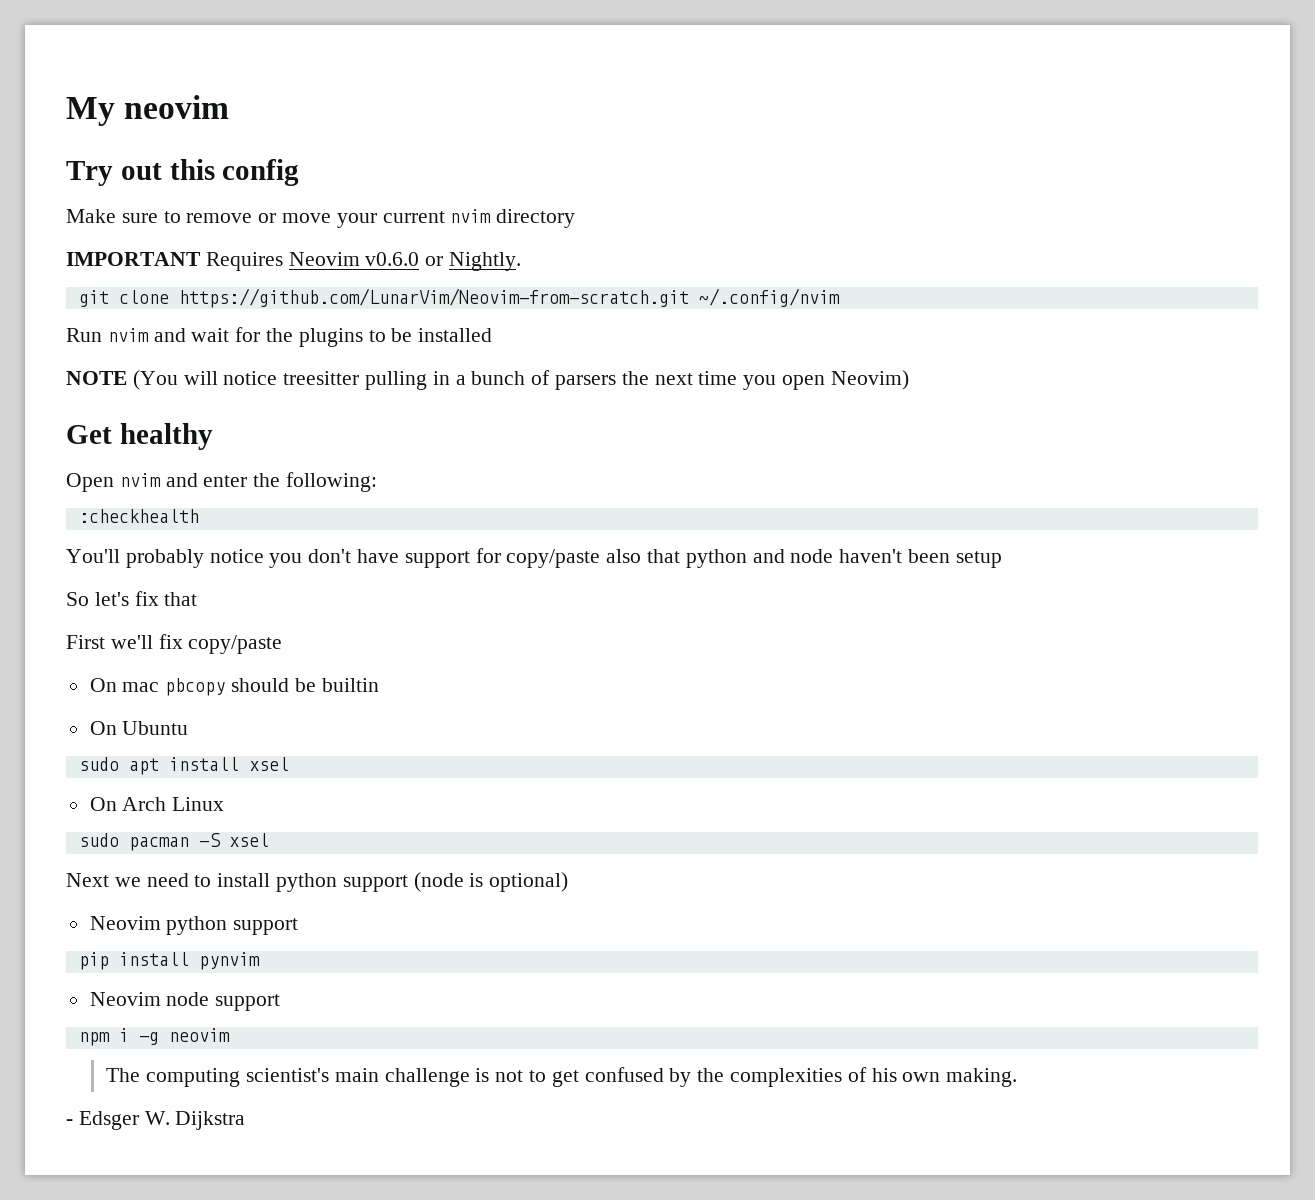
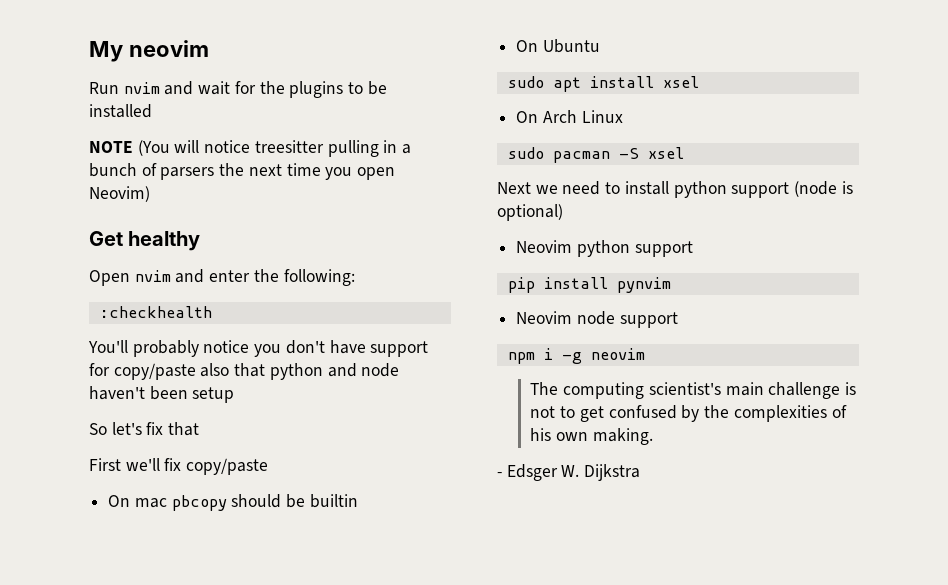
[66,159,300,186] [66,209,576,228] [66,252,522,271] [78,288,840,308] // Try out this config // Make sure to remove or move your current nvim directory // IMPORTANT Requires Neovim v0.6.0 or Nightly. // git clone https://github.com/LunarVim/Neovim-from-scratch.git ~/.config/nvim -> (209, 48) none

